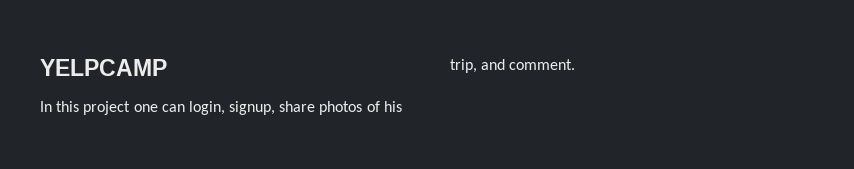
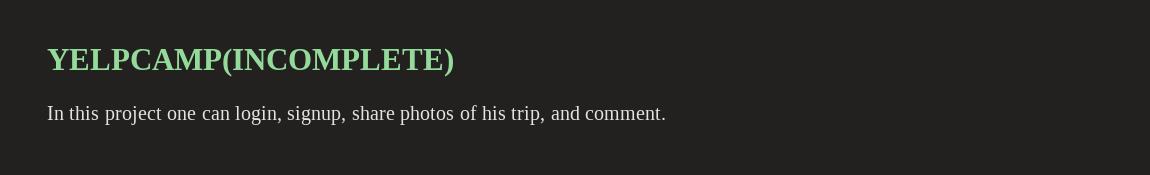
[40,59,167,76] YELPCAMP -> [47,48,454,77] YELPCAMP(INCOMPLETE)

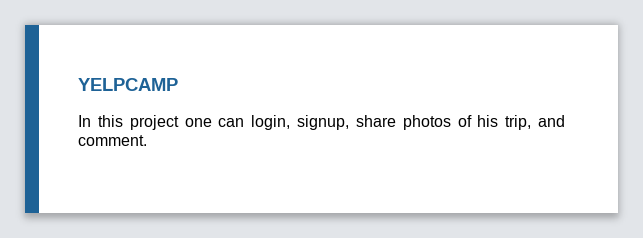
[47,48,454,77] YELPCAMP(INCOMPLETE) -> [78,78,178,91] YELPCAMP

